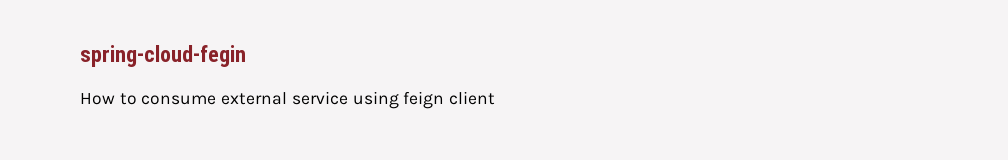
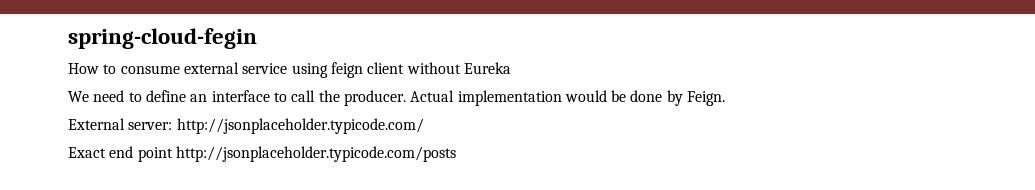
(496, 98) none -> [406,62,511,74] [68,90,726,106] [68,118,424,134] [68,146,456,162] without Eureka // We need to define an interface to call the producer. Actual implementation would be done by Feign. // External server: http://jsonplaceholder.typicode.com/ // Exact end point http://jsonplaceholder.typicode.com/posts

